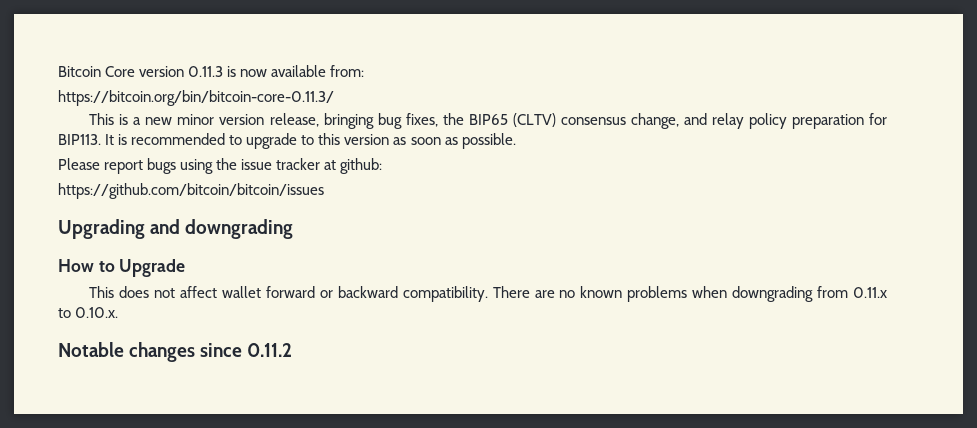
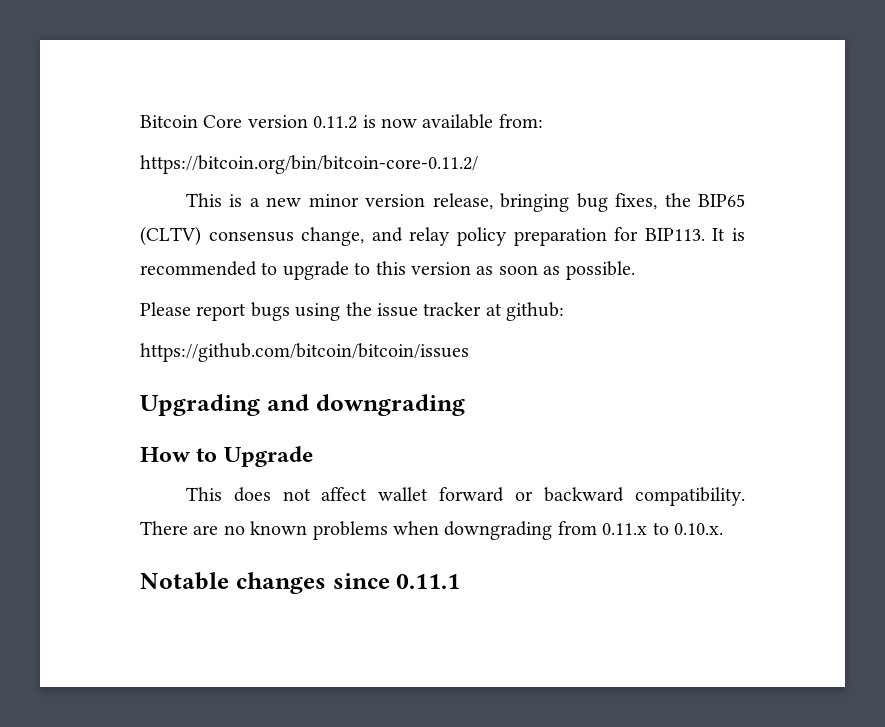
[188,66,224,77] 0.11.3 -> [313,116,358,129] 0.11.2
[58,90,334,106] https://bitcoin.org/bin/bitcoin-core-0.11.3/ -> [140,155,478,174] https://bitcoin.org/bin/bitcoin-core-0.11.2/
[247,343,293,357] 0.11.2 -> [396,574,461,589] 0.11.1

